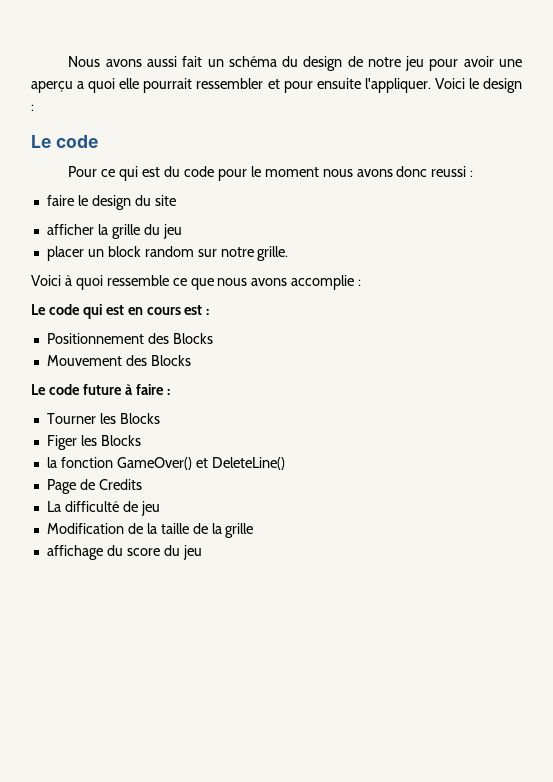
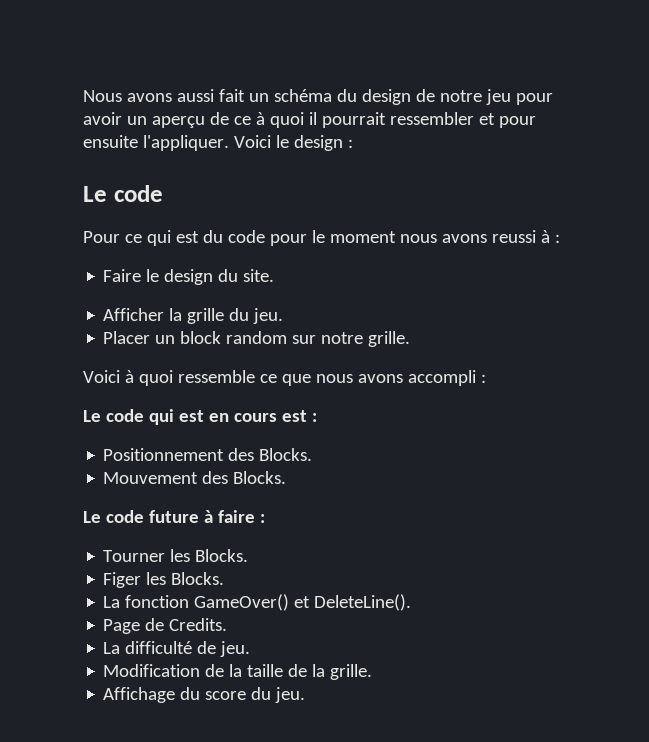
[499,59,523,67] [31,78,140,93] une aperçu a quoi elle -> [126,112,317,128] un aperçu de ce à quoi il
[396,166,474,177] [46,195,74,206] donc reussi : // faire -> [491,230,560,243] [103,269,142,282] reussi à : // Faire
[154,195,176,206] [46,224,94,235] site // afficher -> [243,269,275,282] [103,308,165,321] site. // Afficher
[162,224,182,239] [46,246,84,261] jeu // placer -> [253,308,284,324] [103,331,151,344] jeu. // Placer
[291,275,355,290] accomplie -> [407,370,476,386] accompli
[172,333,213,344] Blocks -> [259,448,313,461] Blocks.
[150,355,191,366] Blocks -> [233,471,287,484] Blocks.
[119,413,160,424] Blocks -> [195,549,249,562] Blocks.
[100,435,141,446] [46,457,57,468] Blocks // la -> [171,572,225,585] [103,596,121,608] Blocks. // La
[211,457,285,470] DeleteLine() -> [314,594,412,611] DeleteLine().
[98,479,142,490] Credits -> [169,618,228,631] Credits.
[140,501,160,516] jeu -> [220,641,251,657] jeu.
[225,523,254,538] [46,545,103,560] grille // affichage -> [330,664,373,680] [103,687,176,703] grille. // Affichage
[182,545,202,560] jeu -> [275,687,306,703] jeu.

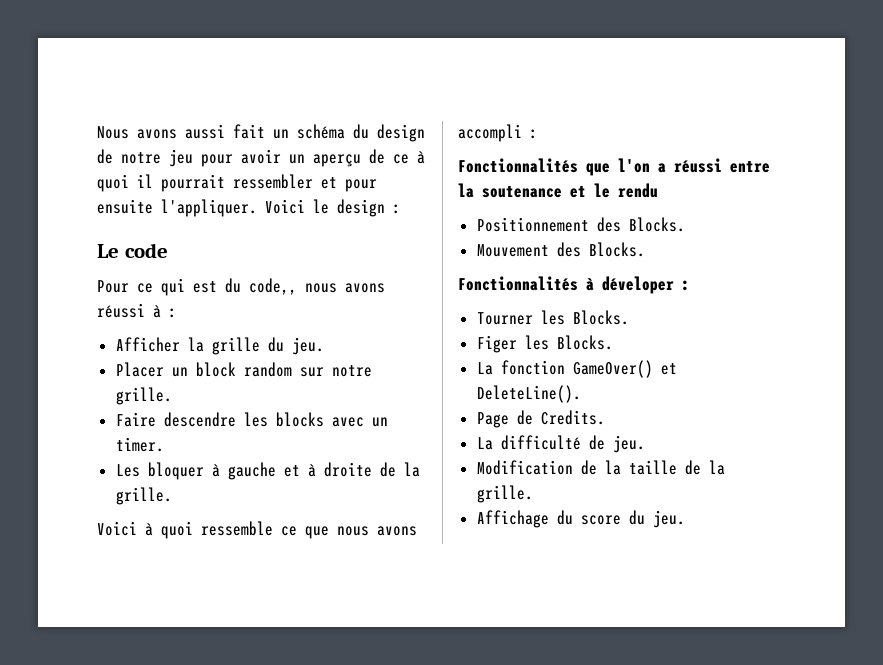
[227,230,536,246] code pour le moment nous avons reussi -> [249,278,385,295] [97,303,145,318] code,, nous avons réussi
[103,269,275,285] // Faire le design du site. -> (177, 313) none
(411, 339) none -> [115,412,388,427] [115,437,164,452] [115,462,420,480] [115,487,172,505] // Faire descendre les blocks avec un timer. // Les bloquer à gauche et à droite de la grille.
[83,409,317,425] Le code qui est en cours est : -> [458,158,770,176] [458,183,658,198] Fonctionnalités que l'on a réussi entre la soutenance et le rendu
[83,510,255,523] Le code future à faire -> [458,276,674,294] Fonctionnalités à déveloper

